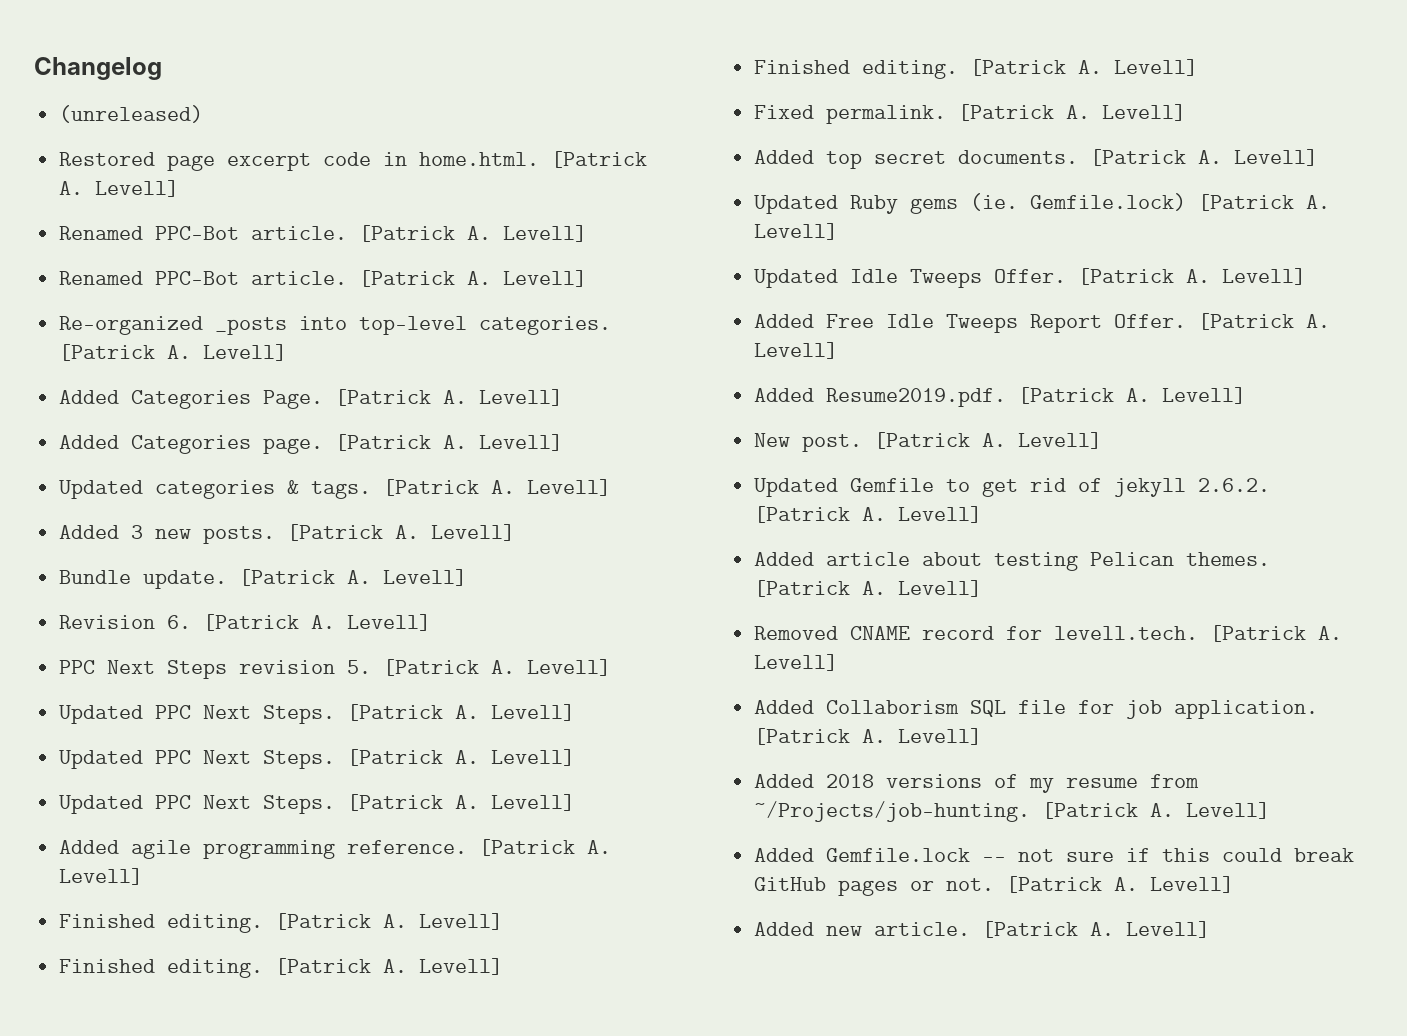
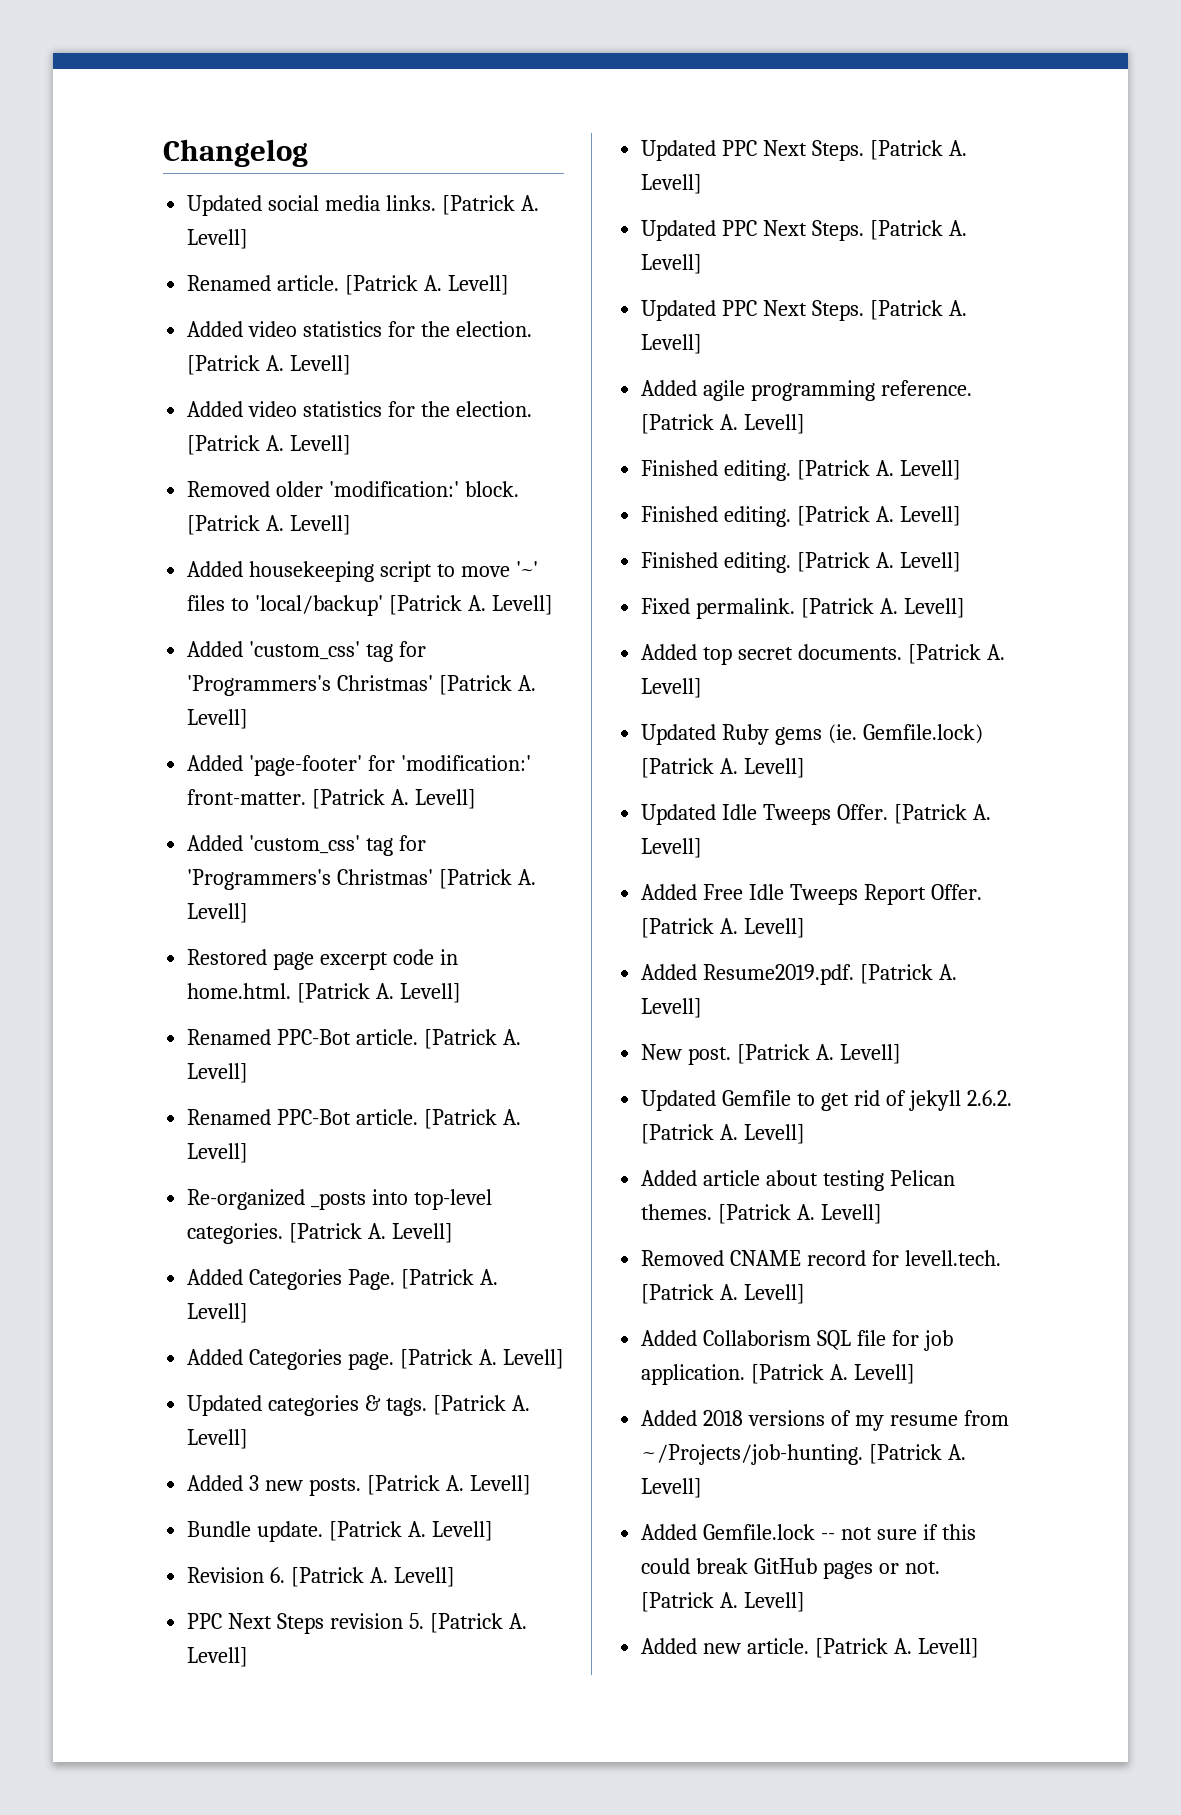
[59,105,204,123] (unreleased) -> [187,195,539,216] [187,229,249,249] [187,275,509,295] [187,321,532,337] [187,355,352,375] [187,401,532,417] [187,435,352,455] [187,481,520,497] [187,515,352,535] [187,561,538,582] [187,595,553,616] [187,641,427,662] [187,675,537,696] [187,709,249,729] [187,755,532,776] [187,789,477,809] [187,835,427,856] [187,869,537,890] [187,903,249,923] Updated social media links. [Patrick A. Levell] // Renamed article. [Patrick A. Levell] // Added video statistics for the election. [Patrick A. Levell] // Added video statistics for the election. [Patrick A. Levell] // Removed older 'modification:' block. [Patrick A. Levell] // Added housekeeping script to move '~' files to 'local/backup' [Patrick A. Levell] // Added 'custom_css' tag for 'Programmers's Christmas' [Patrick A. Levell] // Added 'page-footer' for 'modification:' front-matter. [Patrick A. Levell] // Added 'custom_css' tag for 'Programmers's Christmas' [Patrick A. Levell]

